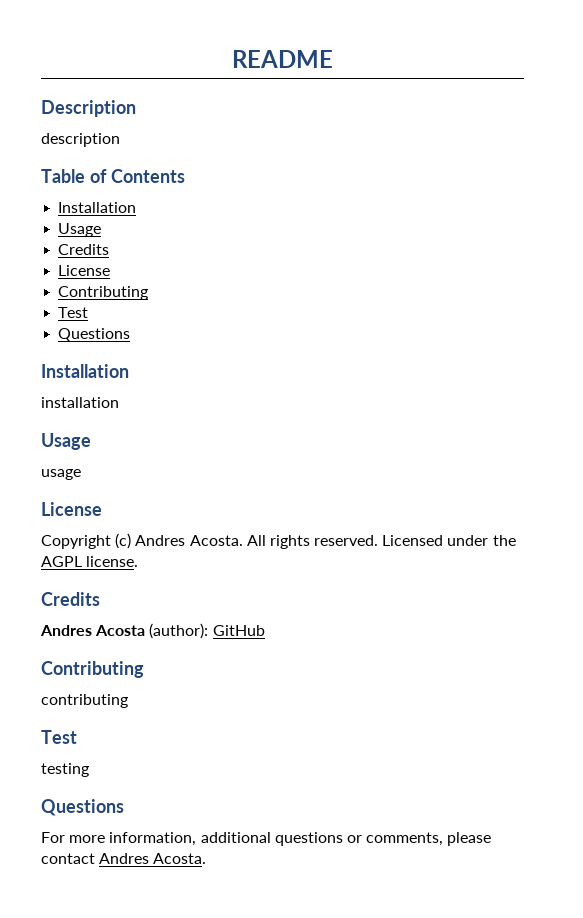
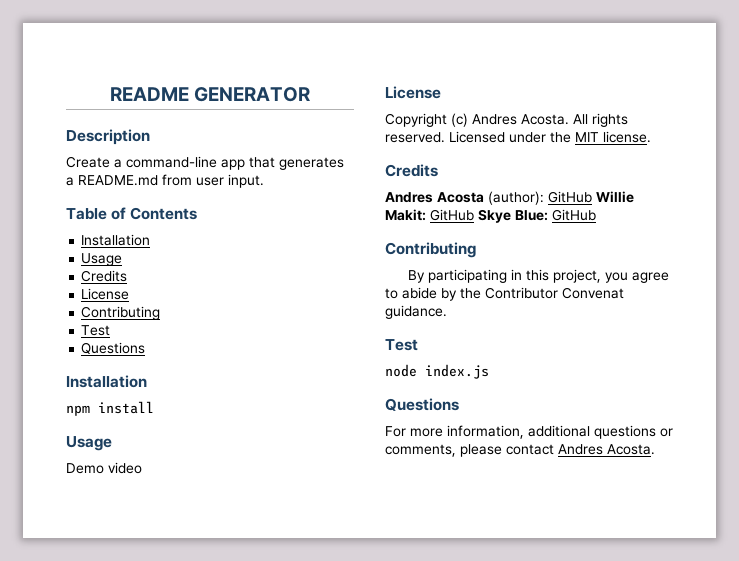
(333, 59) none -> [194,87,311,102] GENERATOR
[41,133,120,147] description -> [66,156,344,170] [66,174,264,188] Create a command-line app that generates a README.md from user input.
[41,397,119,408] [41,433,91,450] [41,469,81,480] installation // Usage // usage -> [66,401,154,416] [66,436,112,451] [66,462,142,474] npm install // Usage // Demo video
[41,556,82,567] AGPL -> [575,132,599,142] MIT
[41,661,144,678] [41,694,128,708] [41,730,77,744] [41,763,89,777] // Contributing // contributing // Test // testing -> [596,191,634,203] [385,209,596,223] [385,242,476,258] [408,269,670,283] [385,287,624,301] [385,305,447,319] [385,339,418,351] [385,364,489,379] Willie Makit: GitHub Skye Blue: GitHub // Contributing // By participating in this project, you agree to abide by the Contributor Convenat guidance. // Test // node index.js

